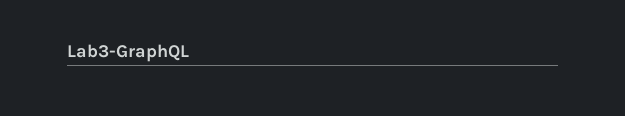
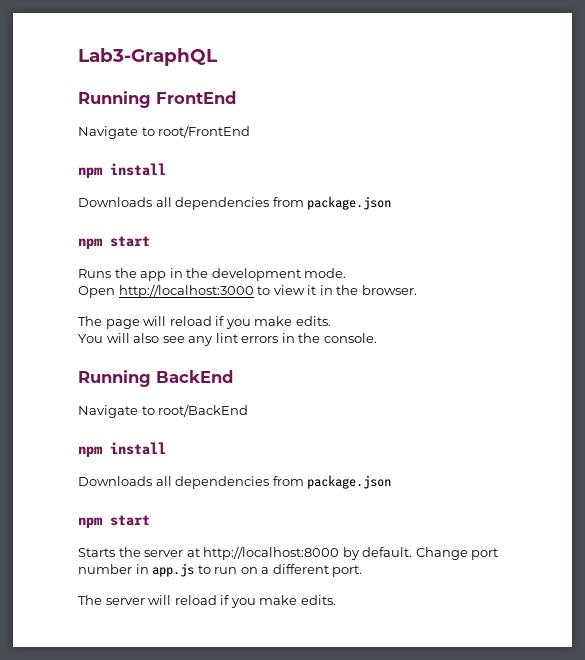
(189, 53) none -> [78,91,236,108] [78,125,251,139] [78,163,166,178] [78,196,392,210] [78,236,150,249] [78,268,347,281] [78,284,417,298] [78,316,331,329] [78,333,377,346] [78,370,233,387] [78,404,249,418] [78,442,166,457] [78,475,392,489] [78,515,150,528] [78,546,499,560] [78,563,363,577] [78,595,336,608] // Running FrontEnd // Navigate to root/FrontEnd // npm install // Downloads all dependencies from package.json // npm start // Runs the app in the development mode. // Open http://localhost:3000 to view it in the browser. // The page will reload if you make edits. // You will also see any lint errors in the console. // Running BackEnd // Navigate to root/BackEnd // npm install // Downloads all dependencies from package.json // npm start // Starts the server at http://localhost:8000 by default. Change port number in app.js to run on a different port. // The server will reload if you make edits.

